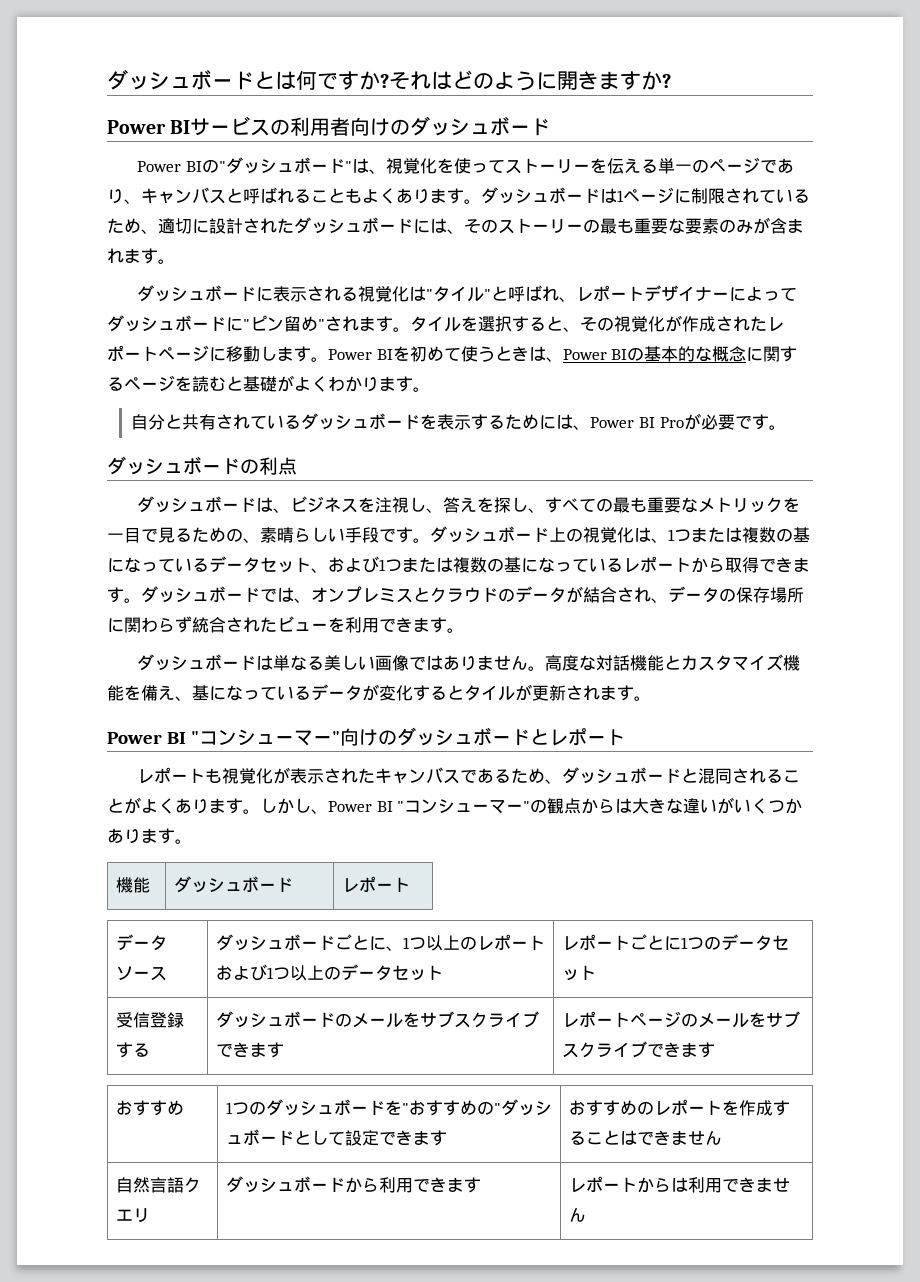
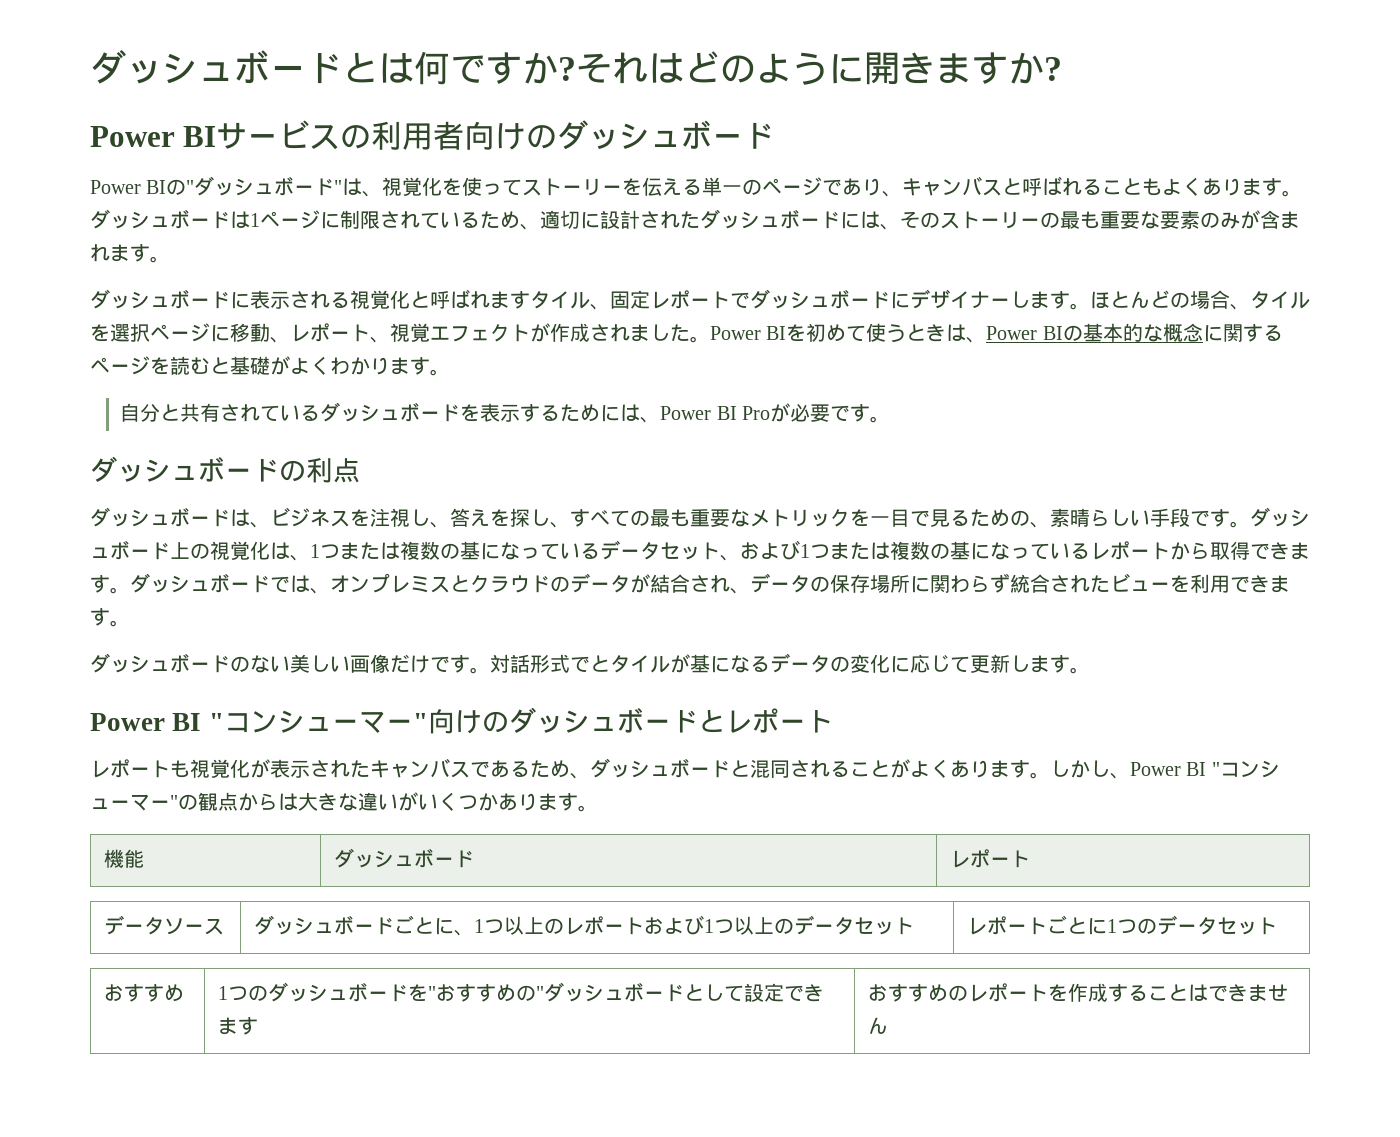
[409,285,798,302] [107,315,784,332] [107,345,311,362] は"タイル"と呼ばれ、レポートデザイナーによってダッシュボードに"ピン留め"されます。タイルを選択すると、その視覚化が作成されたレポートページに移動します -> [410,289,1310,310] [90,323,690,343] と呼ばれますタイル、固定レポートでダッシュボードにデザイナーします。ほとんどの場合、タイルを選択ページに移動、レポート、視覚エフェクトが作成されました
[256,655,325,671] は単なる -> [230,655,290,673] のない
[409,654,801,671] [107,684,600,701] ではありません。高度な対話機能とカスタマイズ機能を備え、基になっているデータが変化するとタイルが更新され -> [390,653,1030,674] だけです。対話形式でとタイルが基になるデータの変化に応じて更新し
[115,1012,184,1028] [115,1042,150,1058] [215,1011,539,1028] [215,1042,284,1058] [561,1011,800,1028] [561,1041,715,1058] // 受信登録する | ダッシュボードのメールをサブスクライブできます | レポートページのメールをサブスクライブできます -> (1278, 926) none
[115,1177,201,1193] [115,1208,150,1223] [225,1176,481,1193] [568,1176,790,1193] [568,1207,586,1222] // 自然言語クエリ | ダッシュボードから利用できます | レポートからは利用できません -> (889, 1026) none

